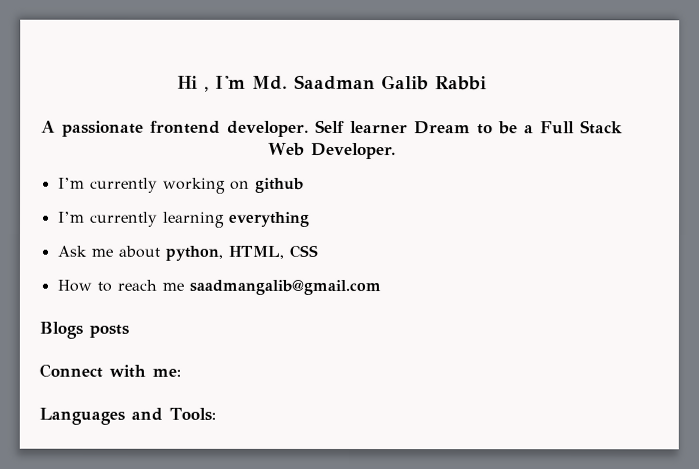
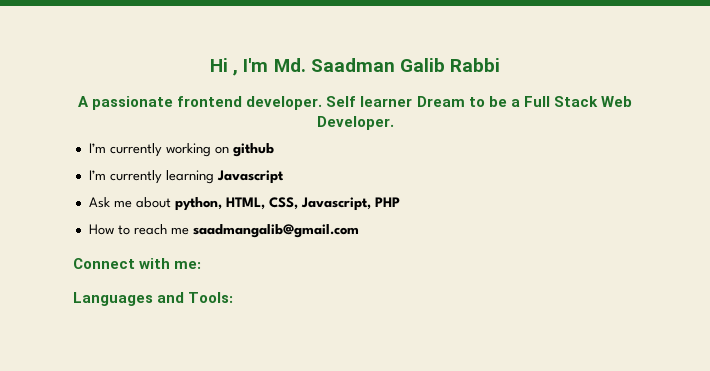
[228,211,310,227] everything -> [216,170,284,184] Javascript
[288,244,318,258] CSS -> [268,197,400,211] CSS, Javascript, PHP
[39,321,129,339] // Blogs posts -> (359, 231) none

